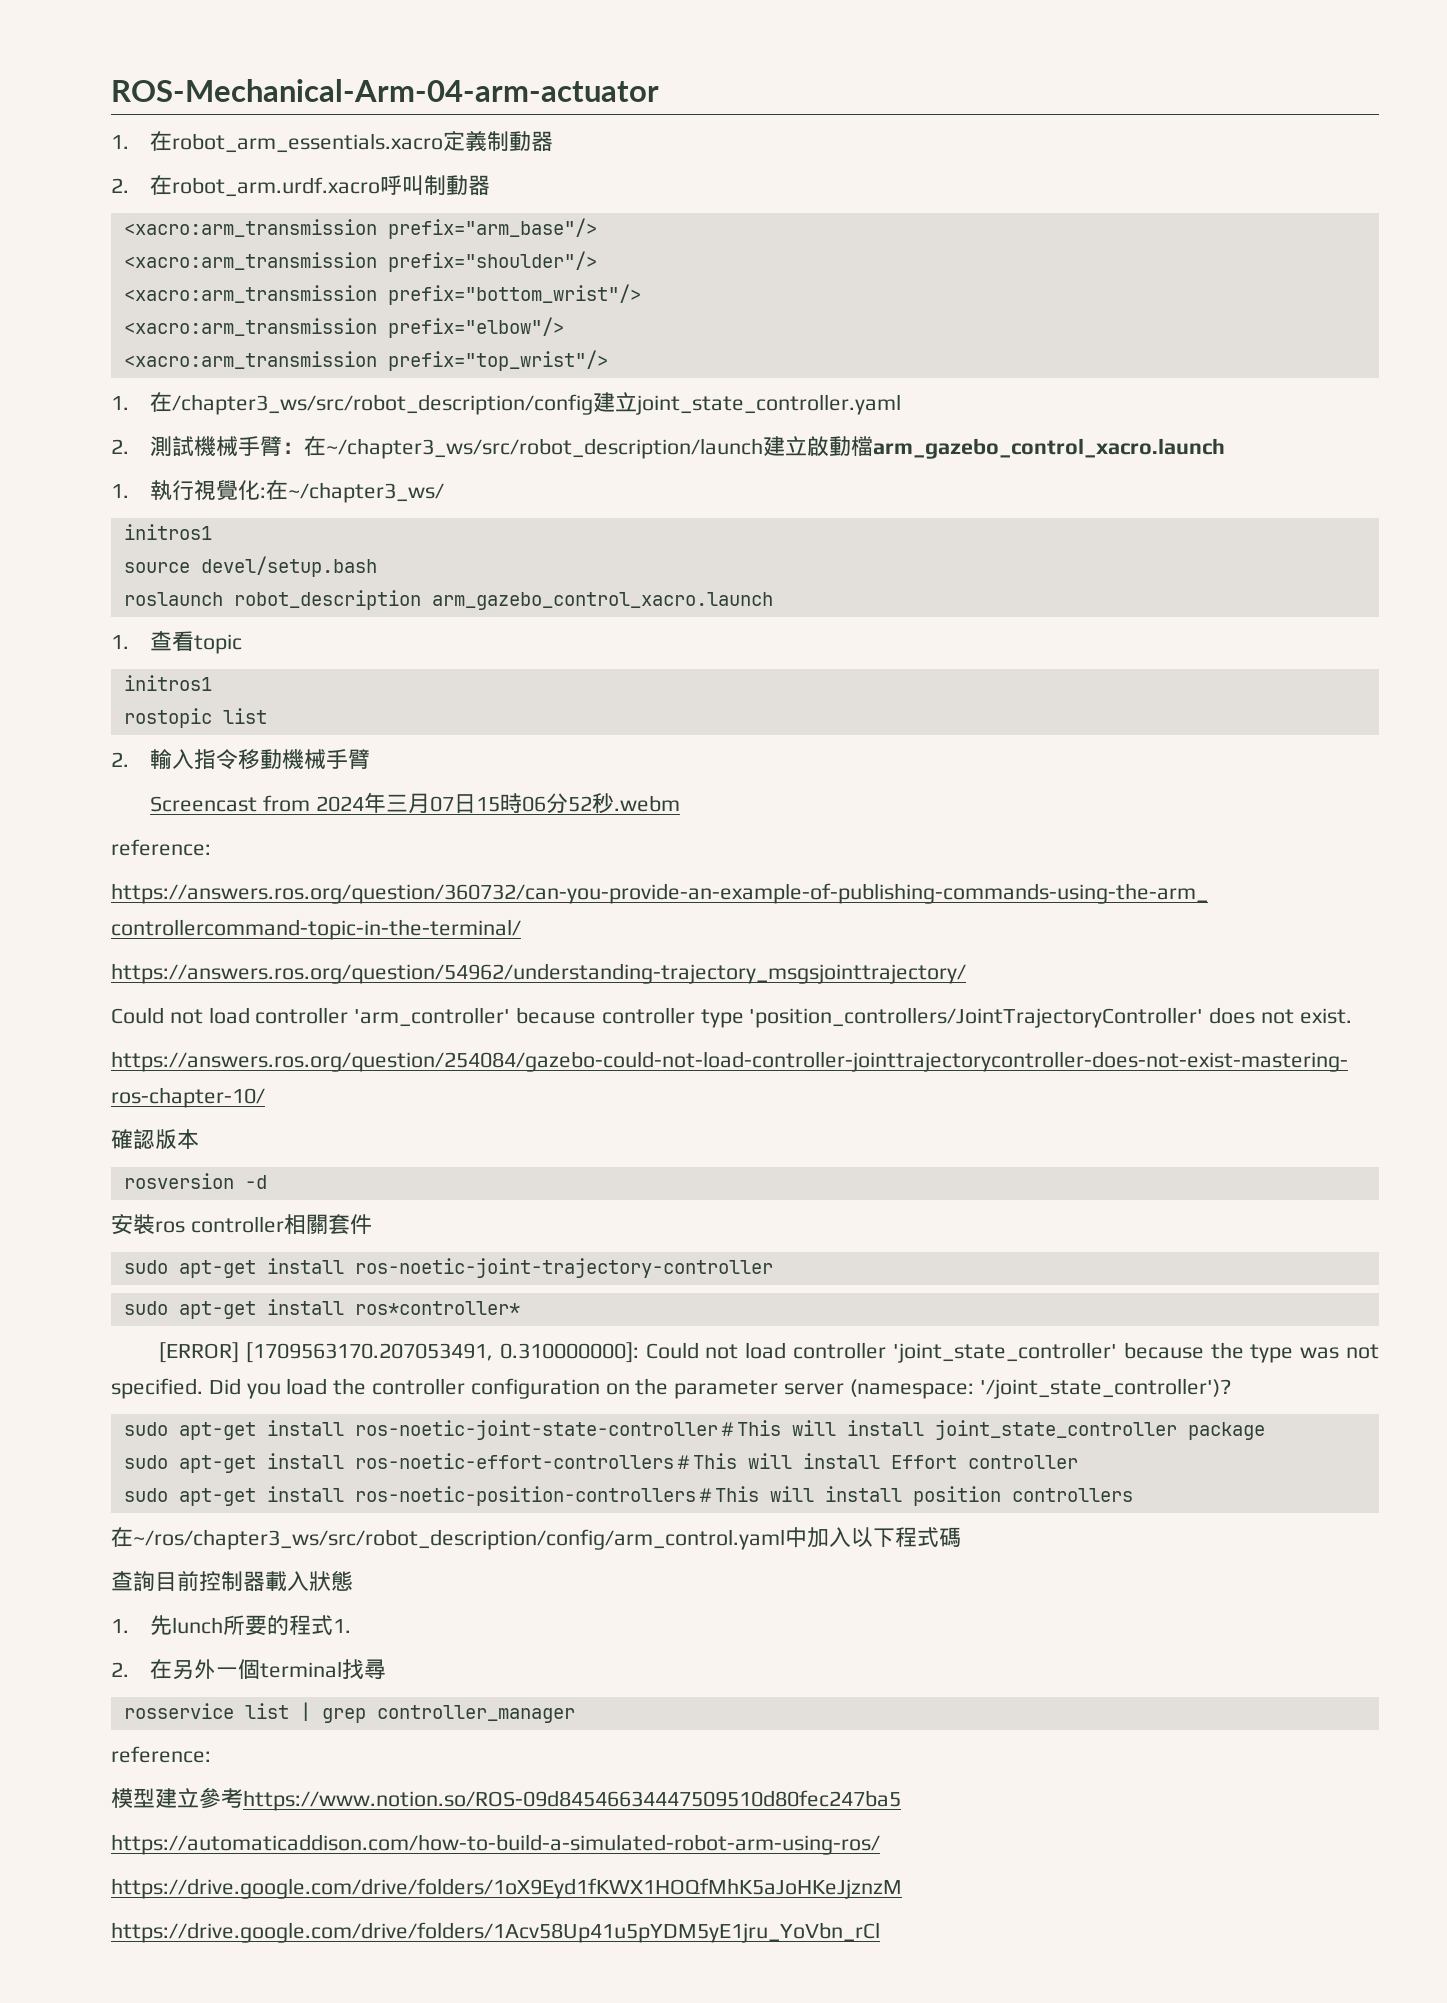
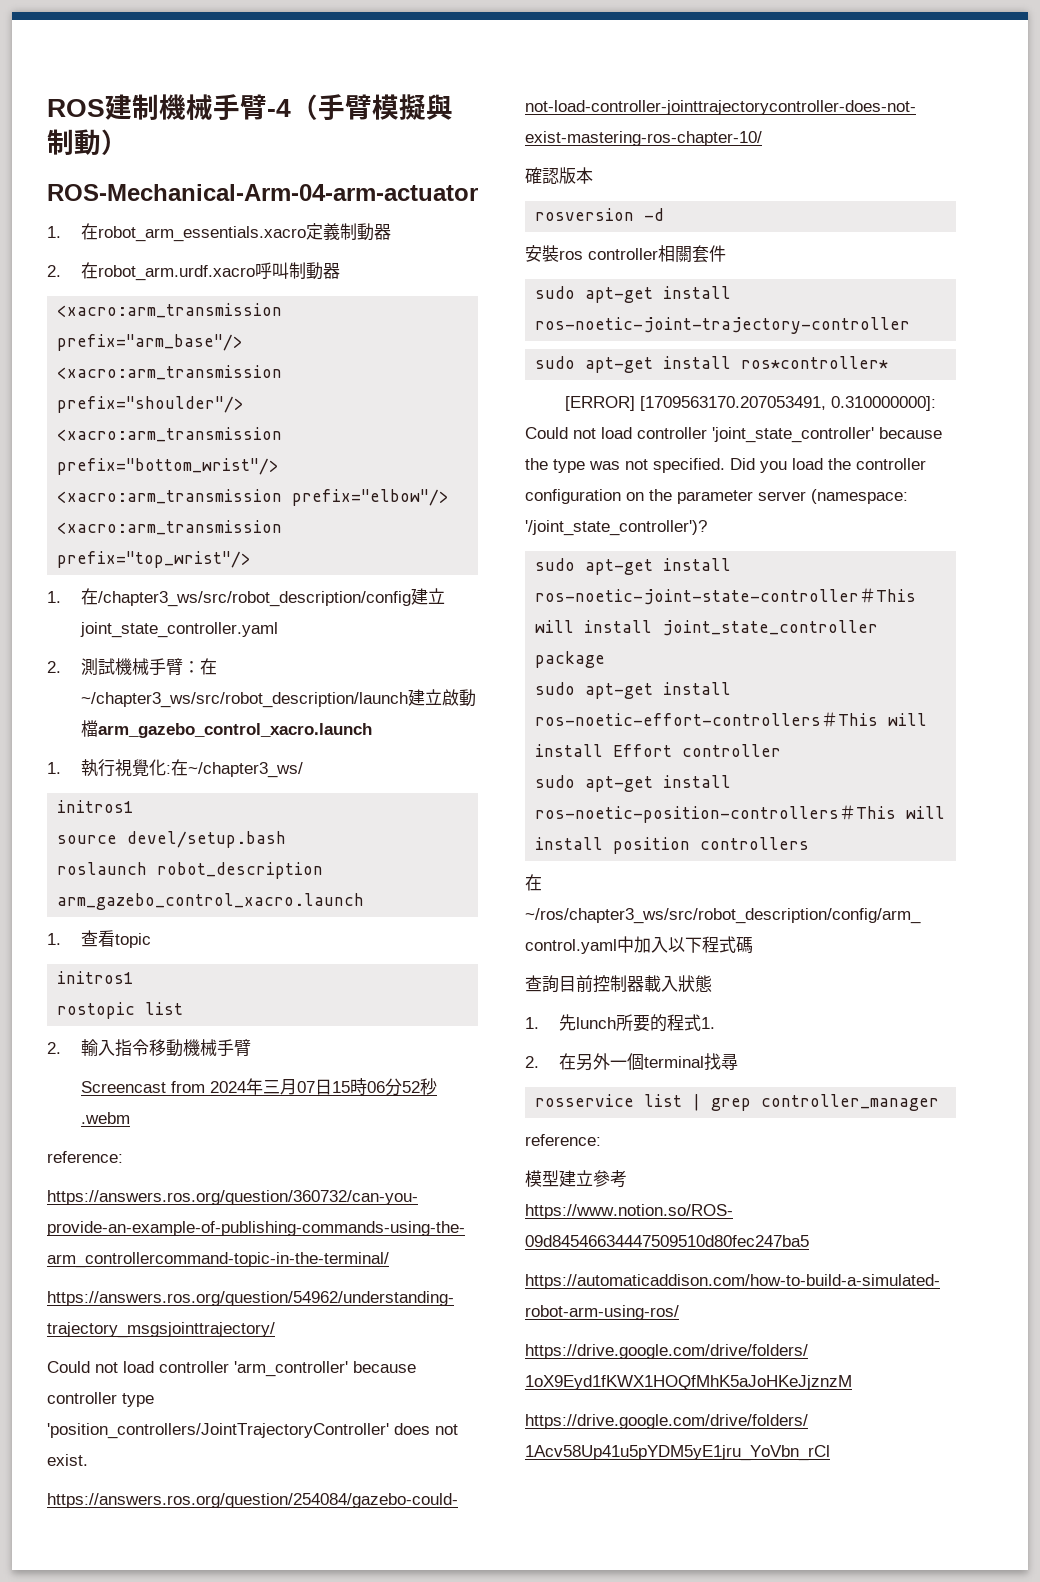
(111, 90) none -> [47,94,453,121] [47,129,128,155] ROS建制機械手臂-4（手臂模擬與制動） //

